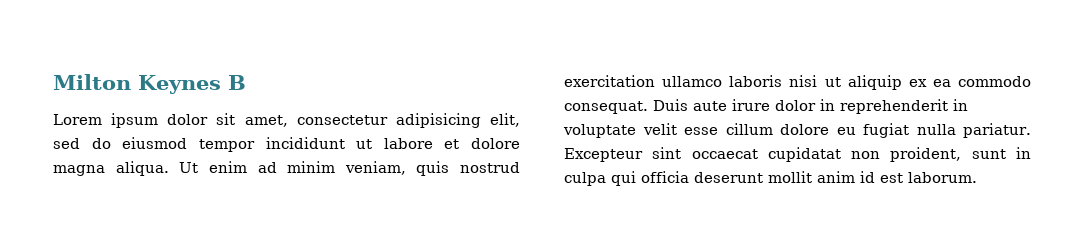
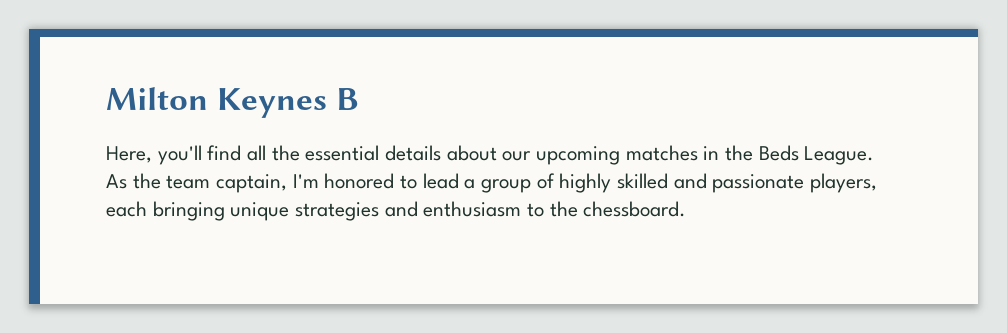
[53,113,520,128] [53,137,520,152] [53,161,520,176] [564,75,1031,90] [564,99,968,114] [563,123,1032,138] [564,147,1031,162] [564,171,977,186] Lorem ipsum dolor sit amet, consectetur adipisicing elit, sed do eiusmod tempor incididunt ut labore et dolore magna aliqua. Ut enim ad minim veniam, quis nostrud exercitation ullamco laboris nisi ut aliquip ex ea commodo consequat. Duis aute irure dolor in reprehenderit in voluptate velit esse cillum dolore eu fugiat nulla pariatur. Excepteur sint occaecat cupidatat non proident, sunt in culpa qui officia deserunt mollit anim id est laborum. -> [106,145,875,165] [106,173,878,193] [106,201,687,221] Here, you'll find all the essential details about our upcoming matches in the Beds League. As the team captain, I'm honored to lead a group of highly skilled and passionate players, each bringing unique strategies and enthusiasm to the chessboard.

